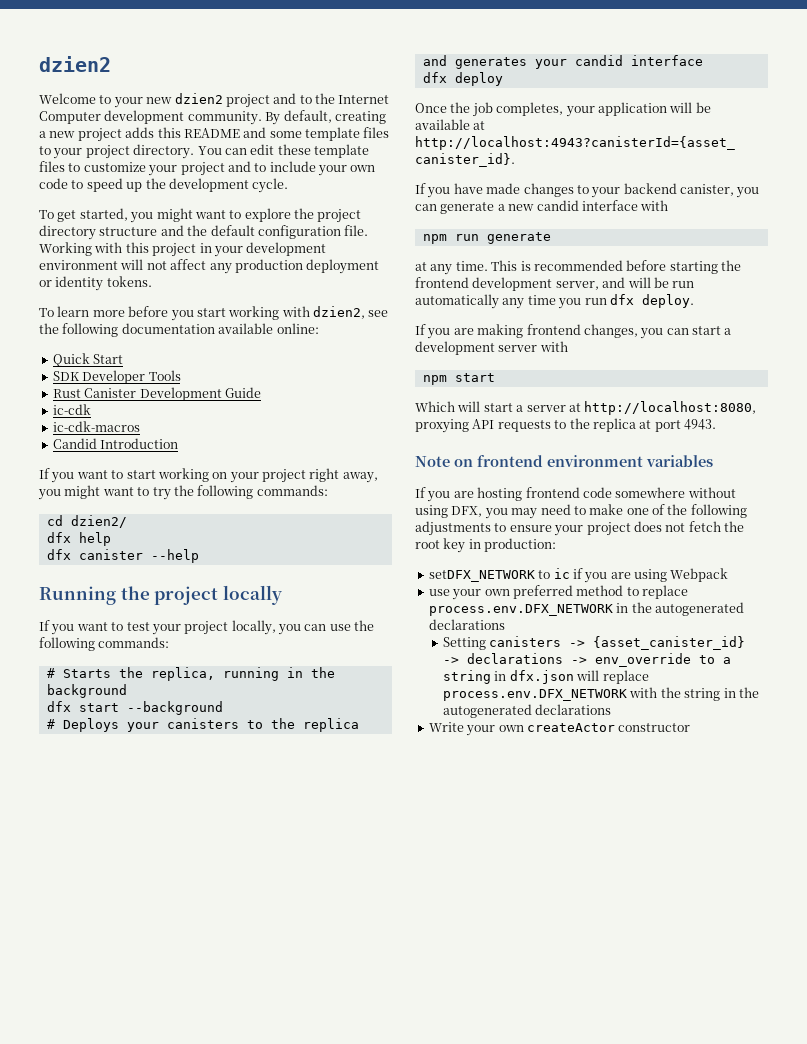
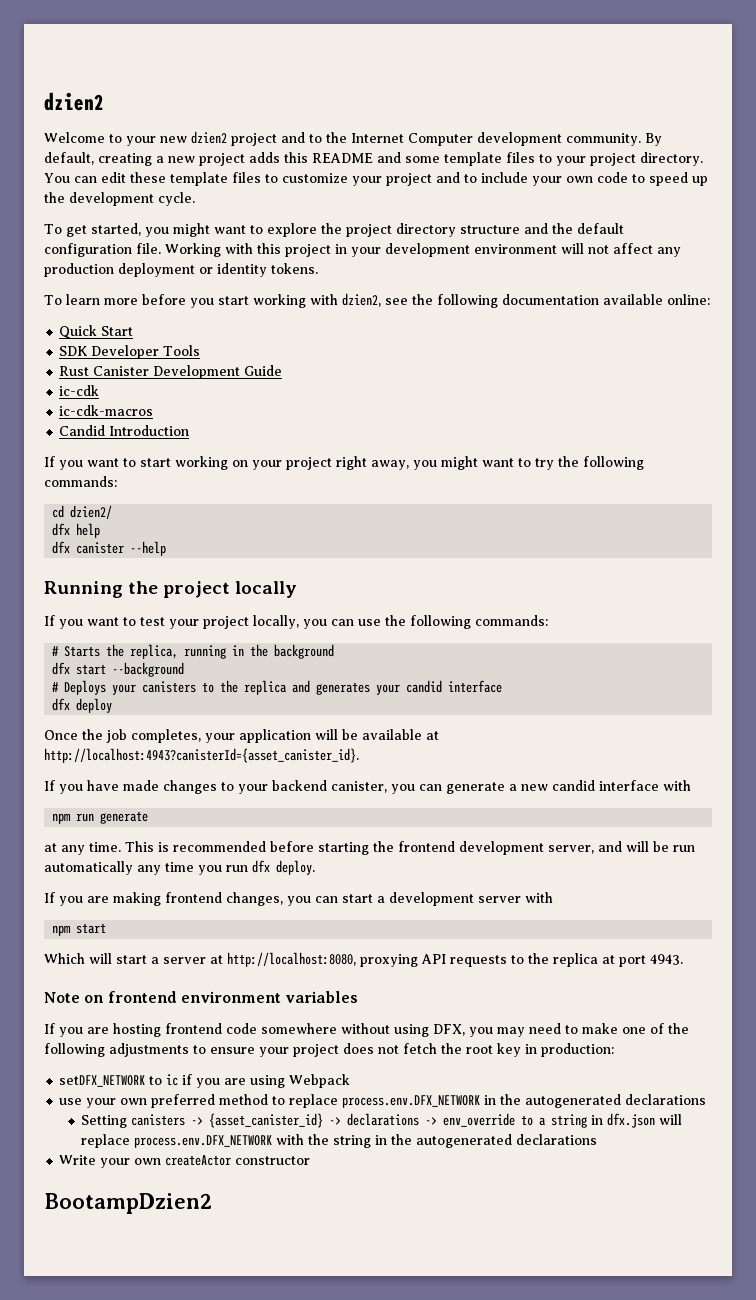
(691, 727) none -> [44,1193,212,1214] // BootampDzien2

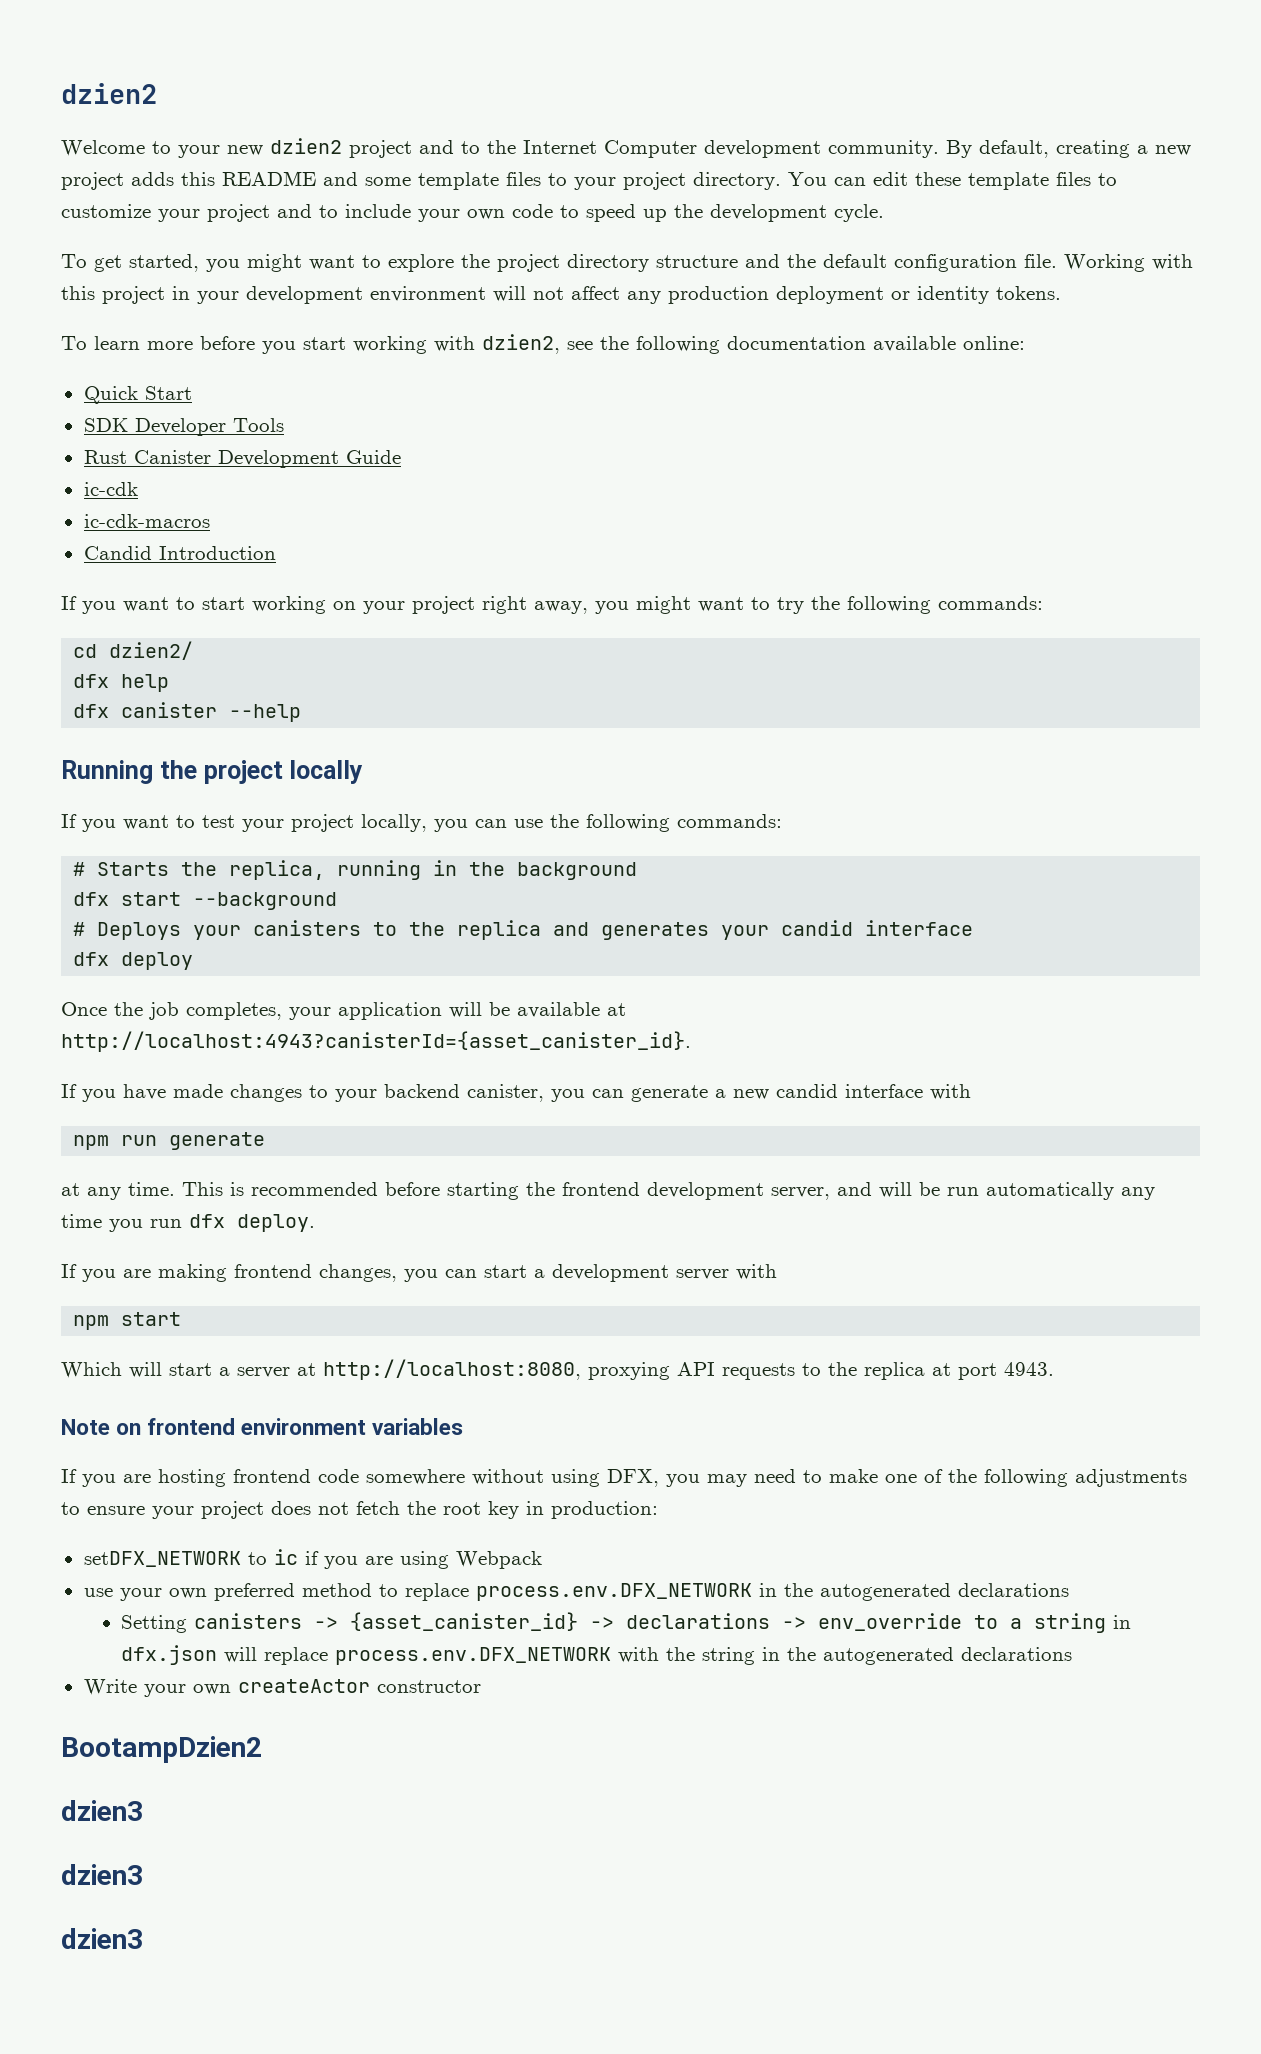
(212, 1203) none -> [61,1800,143,1821] [61,1864,143,1885] [61,1928,143,1949] // dzien3 // dzien3 // dzien3

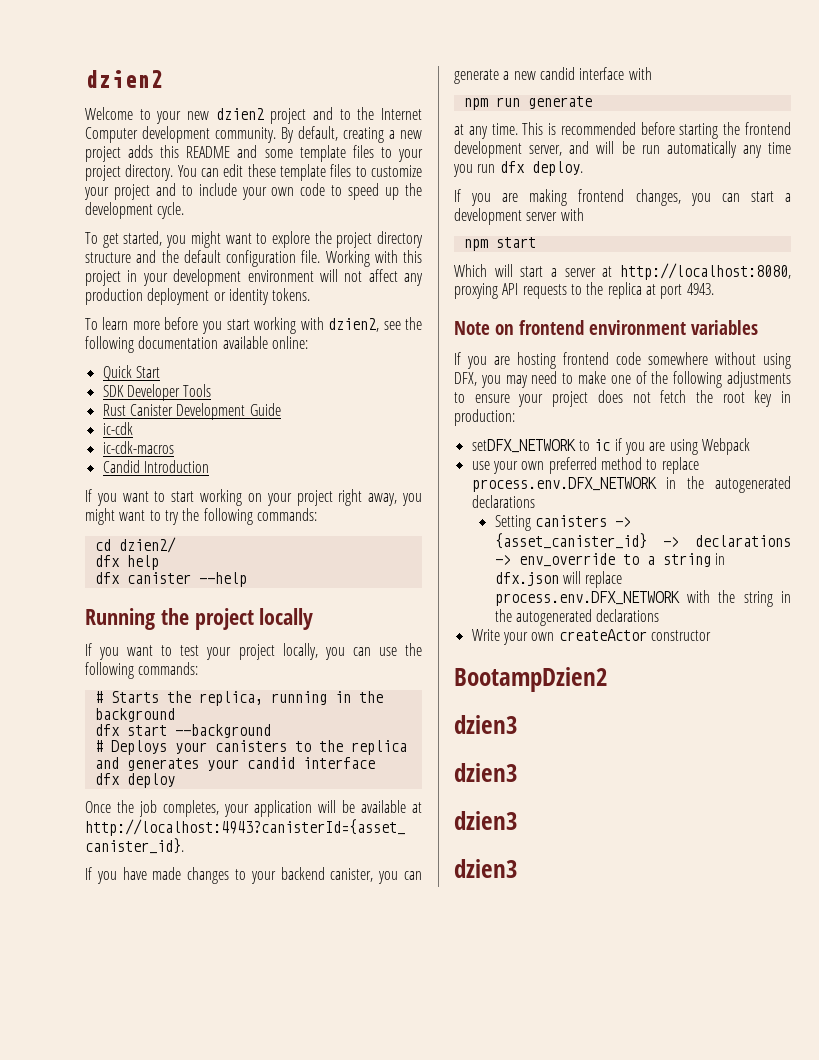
(143, 1938) none -> [454,859,518,878] // dzien3

